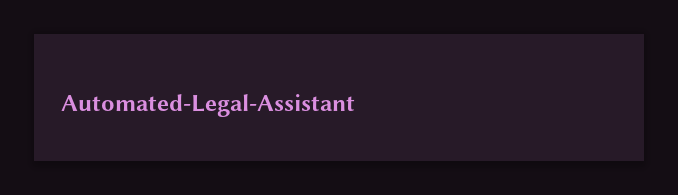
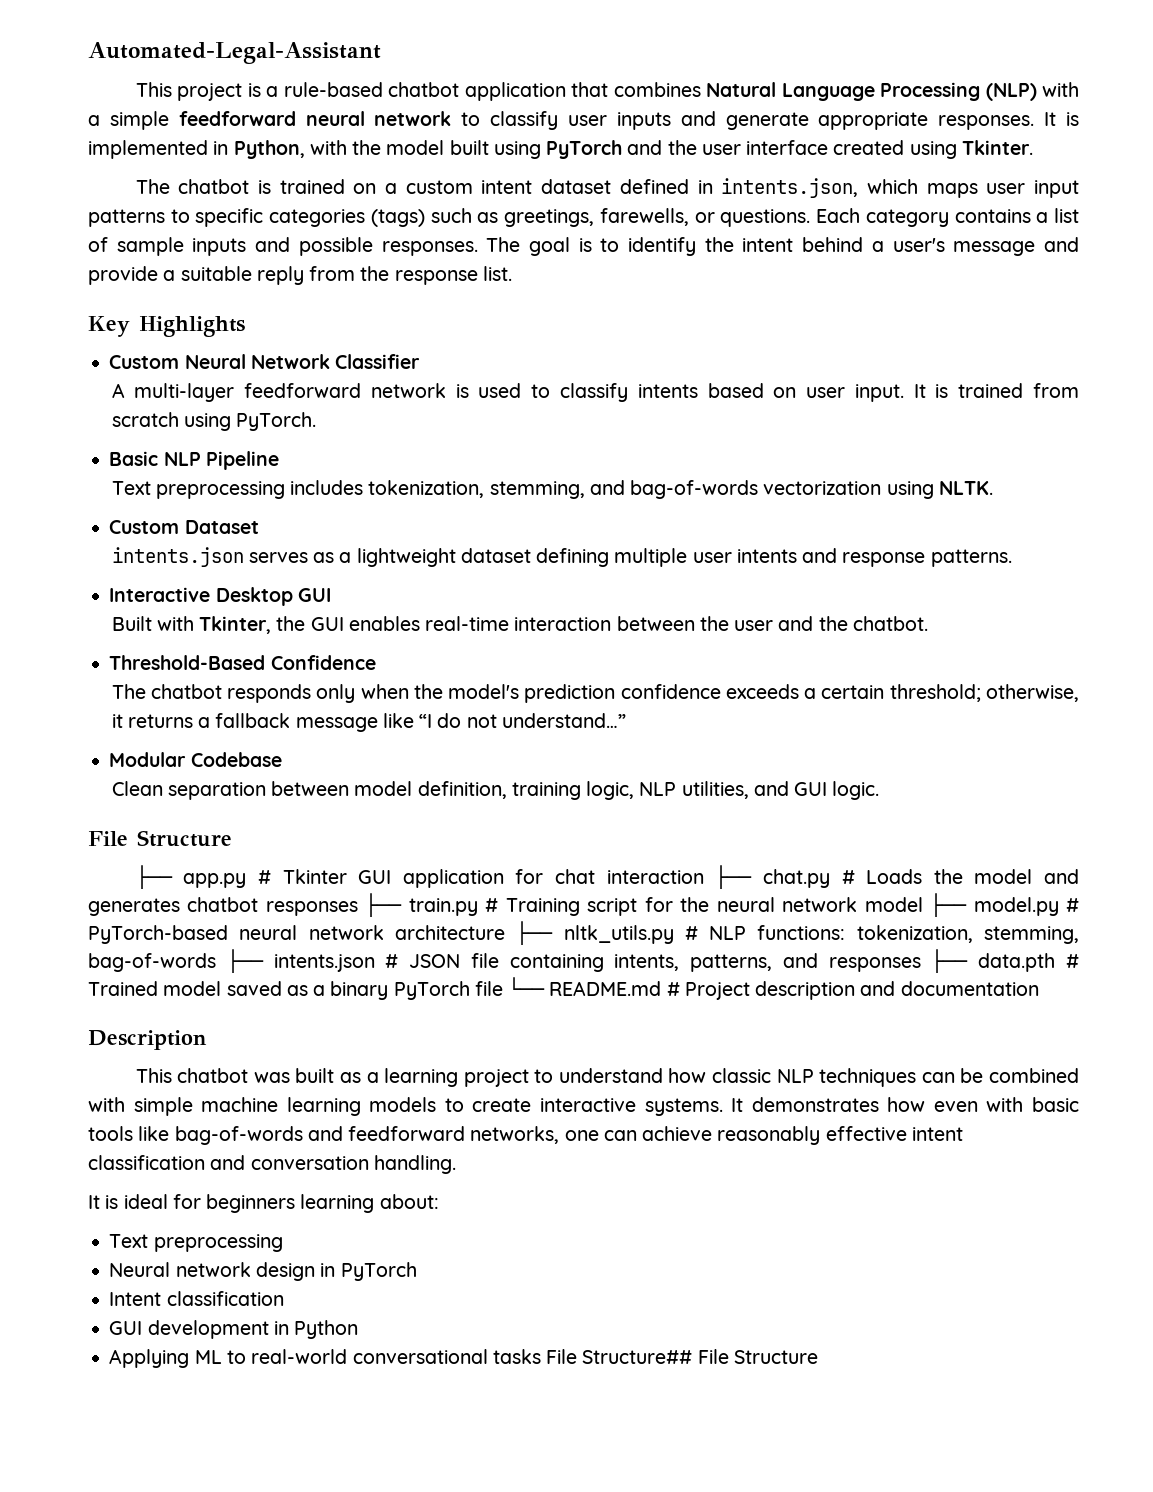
(355, 105) none -> [135,82,1079,101] [88,111,1079,130] [88,140,1033,159] [135,178,1079,198] [88,208,1080,227] [88,237,1080,256] [88,266,512,285] [88,316,245,337] [109,354,421,369] [111,383,1079,402] [111,412,317,431] [109,451,279,470] [111,480,993,499] [109,520,259,534] [111,547,1012,567] [109,587,331,606] [111,616,928,634] [109,655,376,670] [111,684,1079,703] [111,713,626,732] [109,752,282,767] [111,781,880,800] [88,830,232,847] [135,865,1080,889] [88,893,1079,917] [88,921,1079,945] [88,949,1079,973] [88,977,1039,1000] [88,1030,207,1050] [135,1068,1079,1087] [88,1097,1079,1116] [88,1126,963,1145] [88,1155,456,1174] [88,1194,439,1213] [109,1234,283,1252] [109,1262,417,1281] [109,1291,284,1306] [109,1320,359,1339] [109,1349,818,1368] // This project is a rule-based chatbot application that combines Natural Language Processing (NLP) with a simple feedforward neural network to classify user inputs and generate appropriate responses. It is implemented in Python, with the model built using PyTorch and the user interface created using Tkinter. // The chatbot is trained on a custom intent dataset defined in intents.json, which maps user input patterns to specific categories (tags) such as greetings, farewells, or questions. Each category contains a list of sample inputs and possible responses. The goal is to identify the intent behind a user's message and provide a suitable reply from the response list. // Key Highlights // Custom Neural Network Classifier // A multi-layer feedforward network is used to classify intents based on user input. It is trained from scratch using PyTorch. // Basic NLP Pipeline // Text preprocessing includes tokenization, stemming, and bag-of-words vectorization using NLTK. // Custom Dataset // intents.json serves as a lightweight dataset defining multiple user intents and response patterns. // Interactive Desktop GUI // Built with Tkinter, the GUI enables real-time interaction between the user and the chatbot. // Threshold-Based Confidence // The chatbot responds only when the model's prediction confidence exceeds a certain threshold; otherwise, it returns a fallback message like “I do not understand…” // Modular Codebase // Clean separation between model definition, training logic, NLP utilities, and GUI logic. // File Structure // ├── app.py # Tkinter GUI application for chat interaction ├── chat.py # Loads the model and generates chatbot responses ├── train.py # Training script for the neural network model ├── model.py # PyTorch-based neural network architecture ├── nltk_utils.py # NLP functions: tokenization, stemming, bag-of-words ├── intents.json # JSON file containing intents, patterns, and responses ├── data.pth # Trained model saved as a binary PyTorch file └── README.md # Project description and documentation // Description // This chatbot was built as a learning project to understand how classic NLP techniques can be combined with simple machine learning models to create interactive systems. It demonstrates how even with basic tools like bag-of-words and feedforward networks, one can achieve reasonably effective intent classification and conversation handling. // It is ideal for beginners learning about: // Text preprocessing // Neural network design in PyTorch // Intent classification // GUI development in Python // Applying ML to real-world conversational tasks File Structure## File Structure

